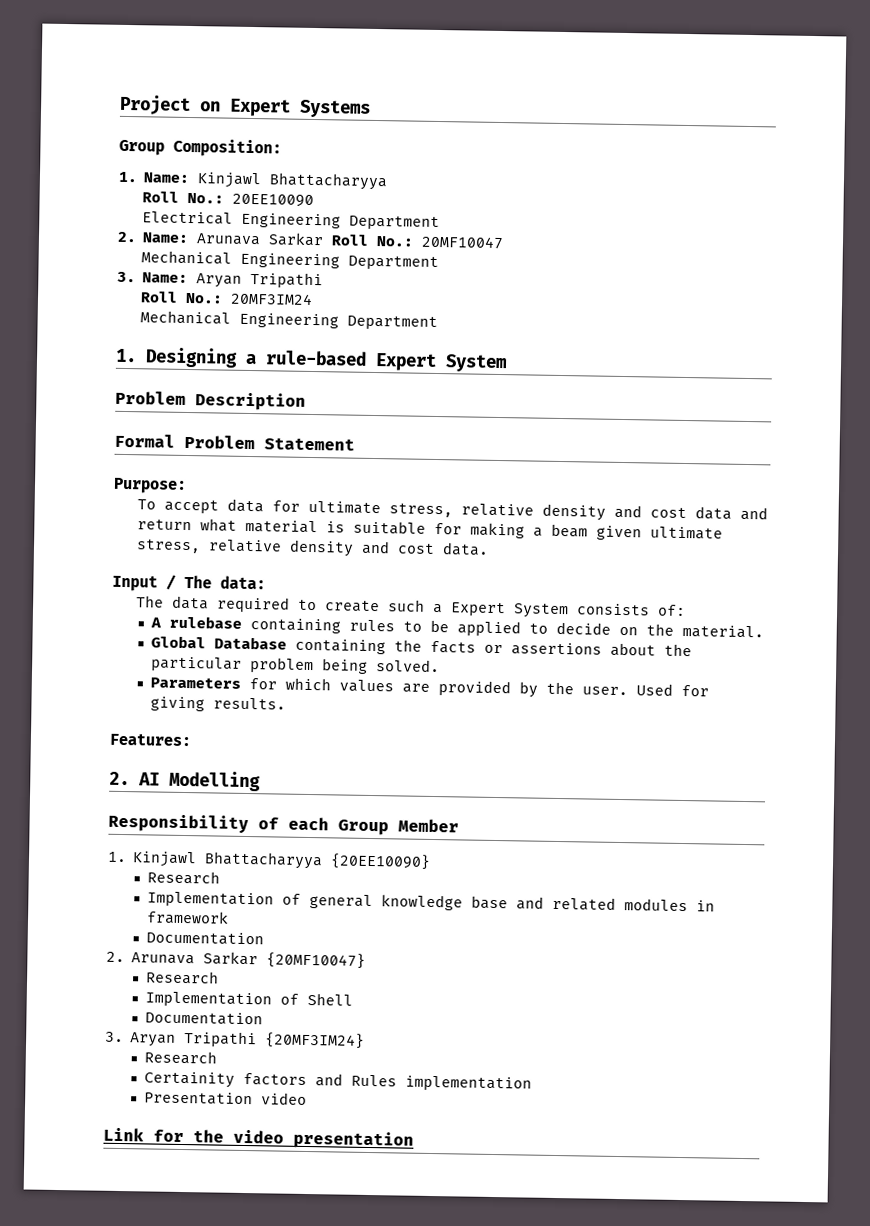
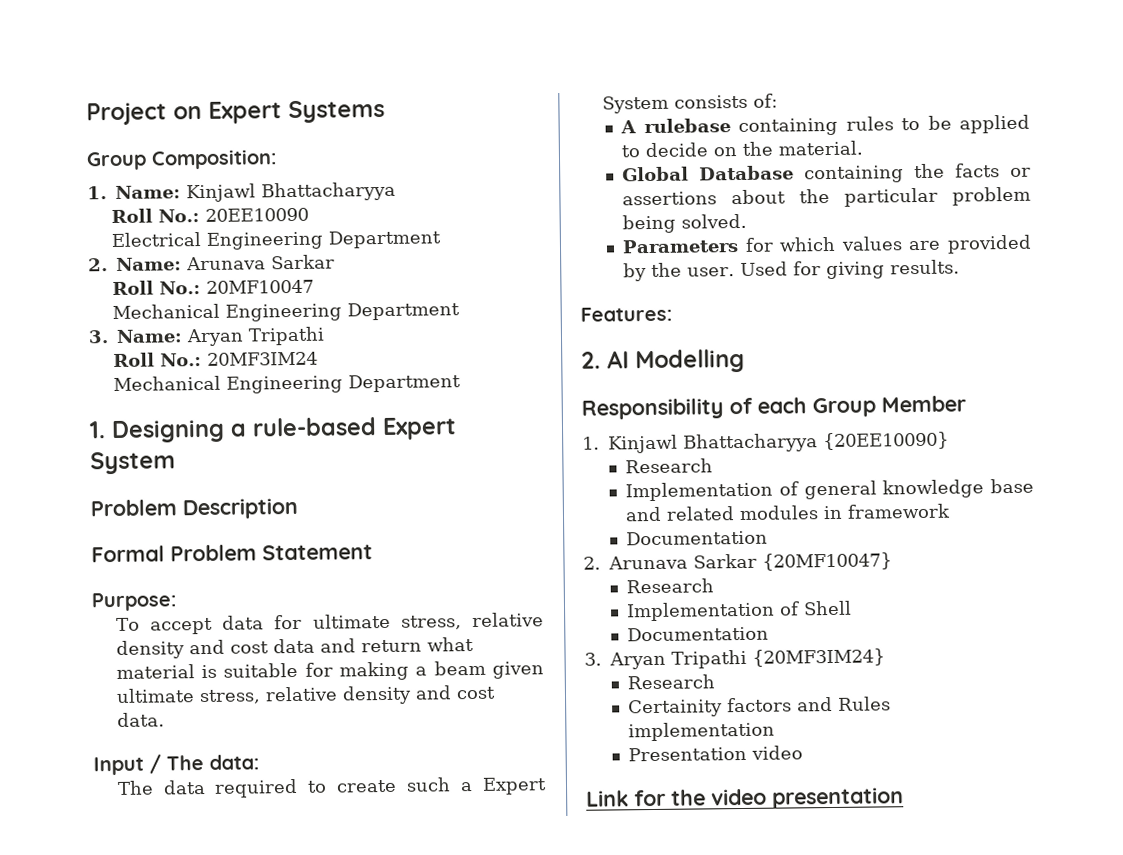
(325, 239) none -> (335, 262) //

